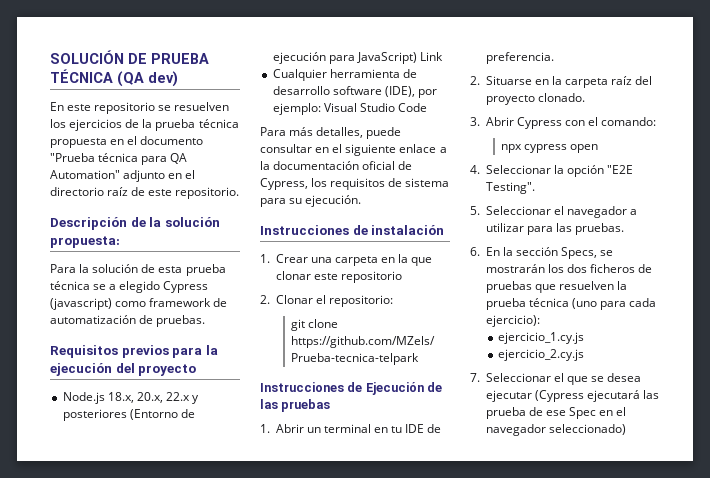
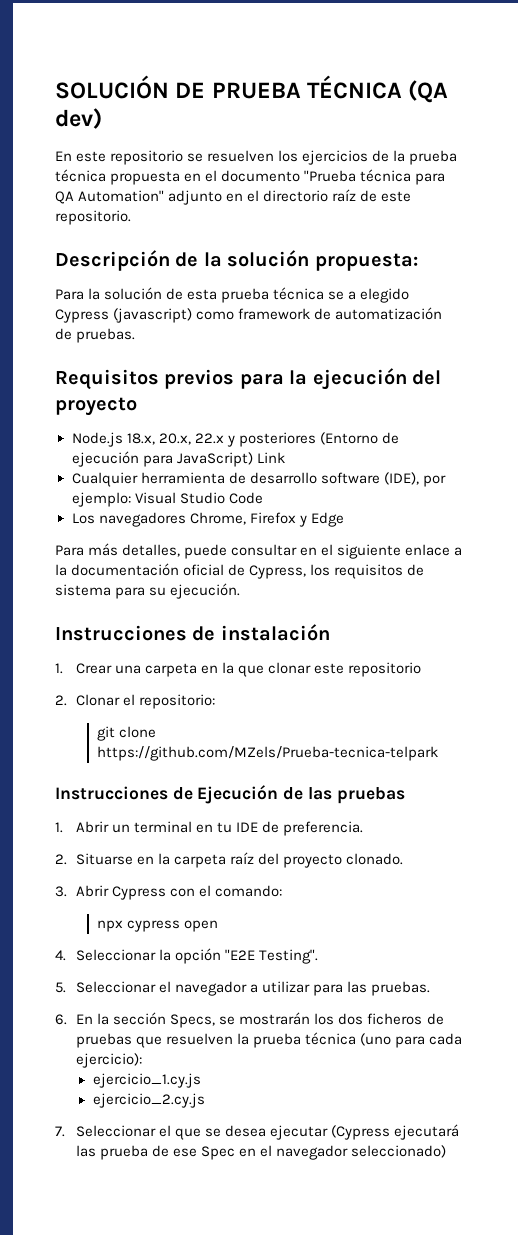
(427, 107) none -> [71,512,344,527] // Los navegadores Chrome, Firefox y Edge

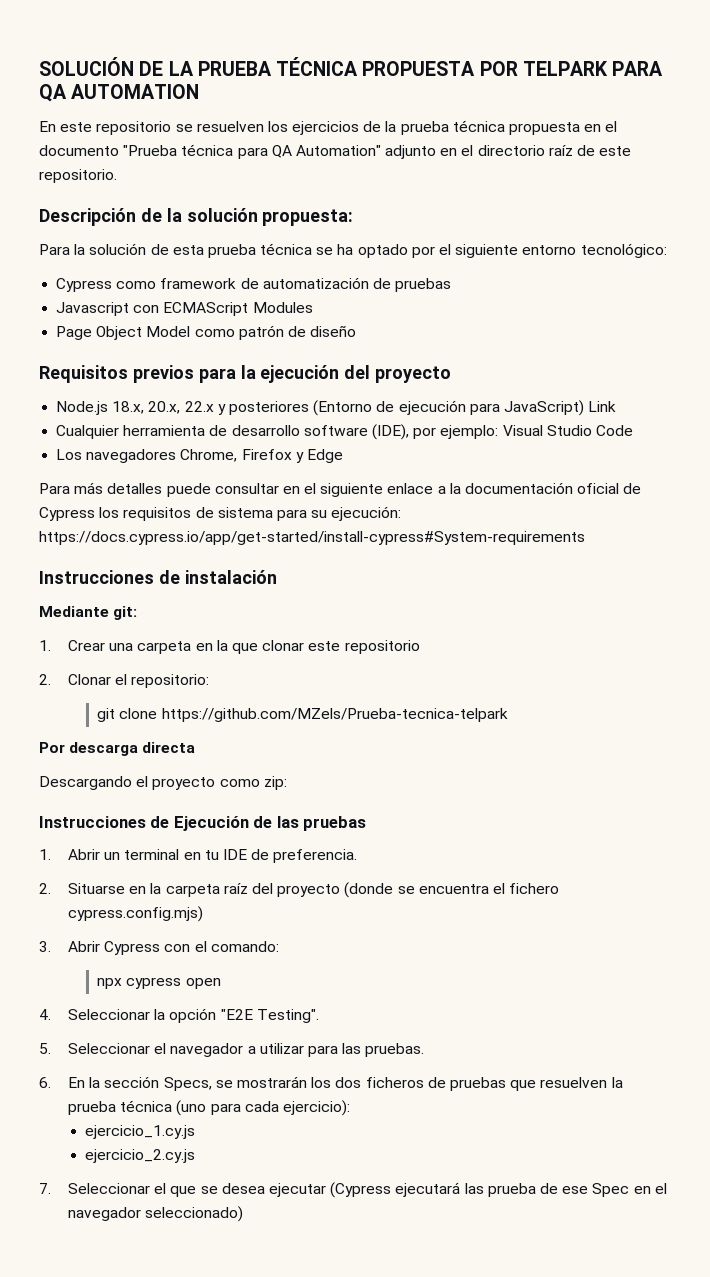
(206, 90) none -> [168,61,194,76] LA
[408,80,449,103] [55,108,102,129] (QA dev) -> [362,61,664,76] [39,84,200,102] PROPUESTA POR TELPARK PARA QA AUTOMATION
[348,288,410,303] [55,308,193,323] a elegido Cypress (javascript) -> [337,243,667,258] [56,278,113,292] ha optado por el siguiente entorno tecnológico: // Cypress
[76,328,136,343] pruebas. -> [395,278,452,292] [56,302,313,316] [56,325,357,340] pruebas // Javascript con ECMAScript Modules // Page Object Model como patrón de diseño
[122,544,181,557] detalles, -> [107,483,163,494] detalles
[249,565,307,579] Cypress, -> [39,507,95,521] Cypress
[170,583,241,599] ejecución. -> [331,506,402,521] [39,531,585,545] ejecución: https://docs.cypress.io/app/get-started/install-cypress#System-requirements
(330, 632) none -> [39,606,138,620] // Mediante git:
(439, 753) none -> [39,742,196,756] [39,776,287,790] // Por descarga directa // Descargando el proyecto como zip:
[346,853,404,865] clonado. -> [344,882,560,898] [68,906,204,922] (donde se encuentra el fichero cypress.config.mjs)

